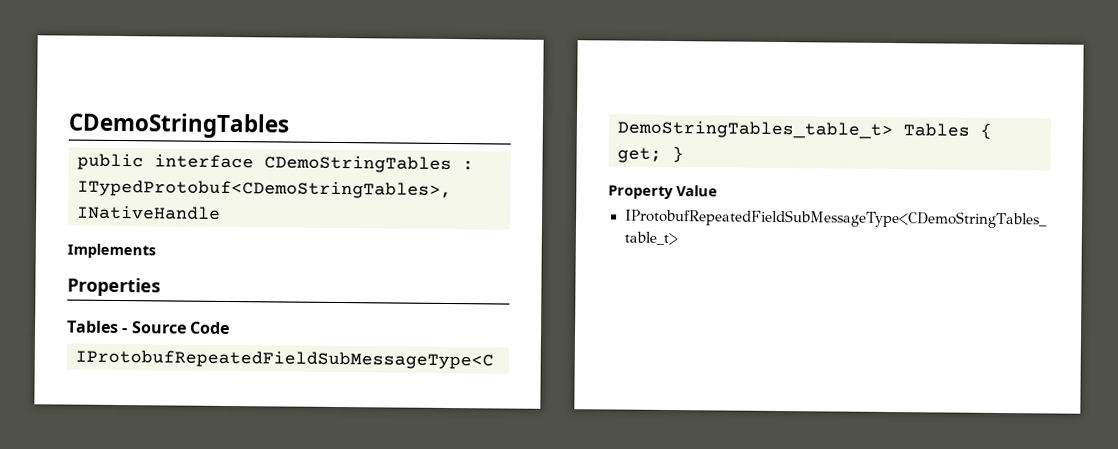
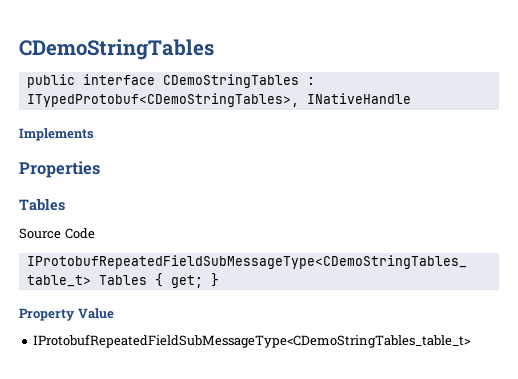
[121,328,129,334] - -> (65, 204) //

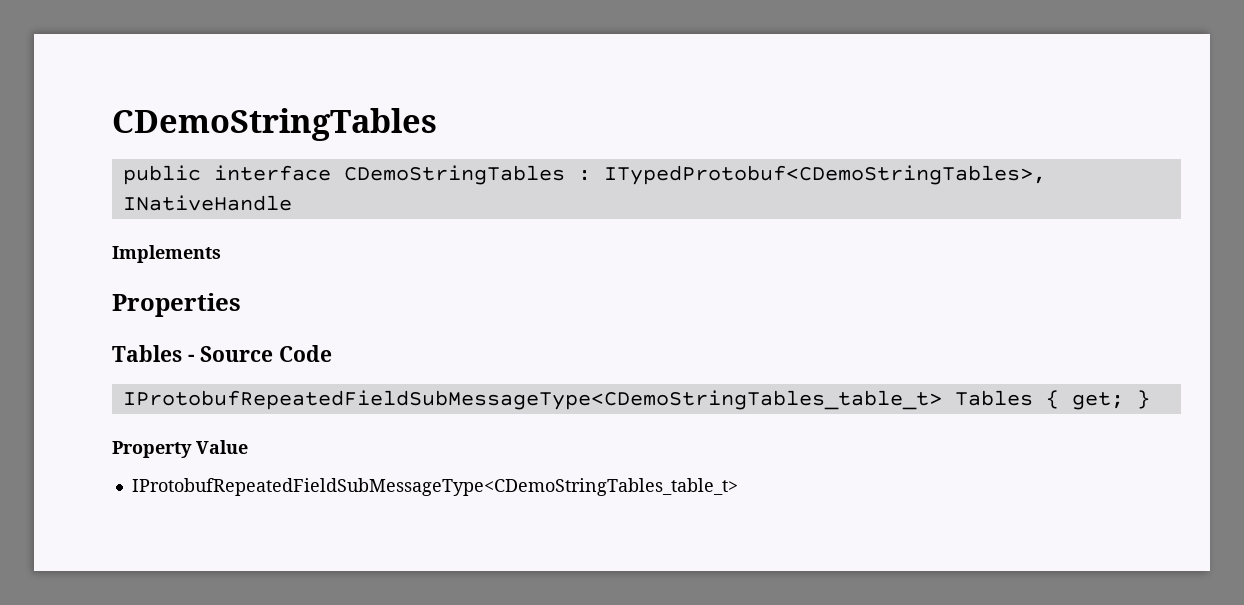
(65, 204) // -> [187,354,195,362] -

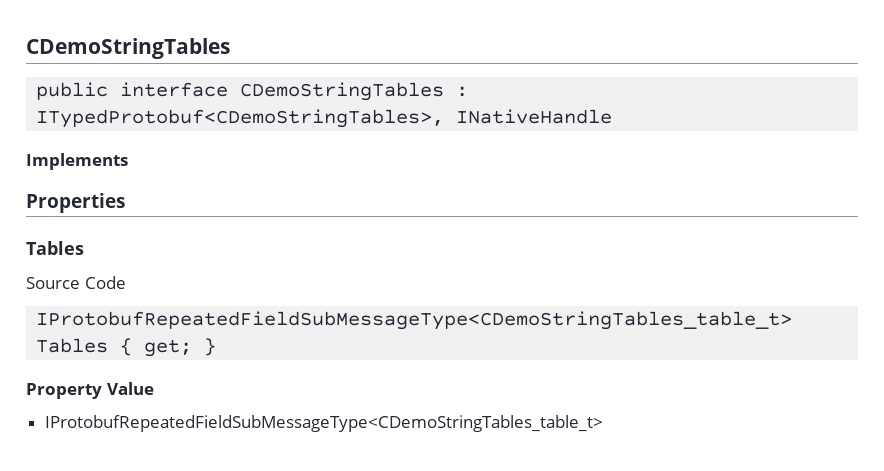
[187,354,195,362] - -> (84, 248) //

